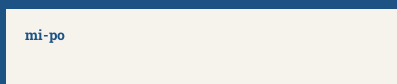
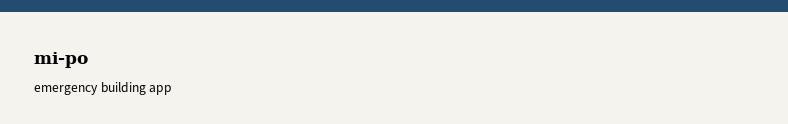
(65, 36) none -> [34,82,173,95] // emergency building app

